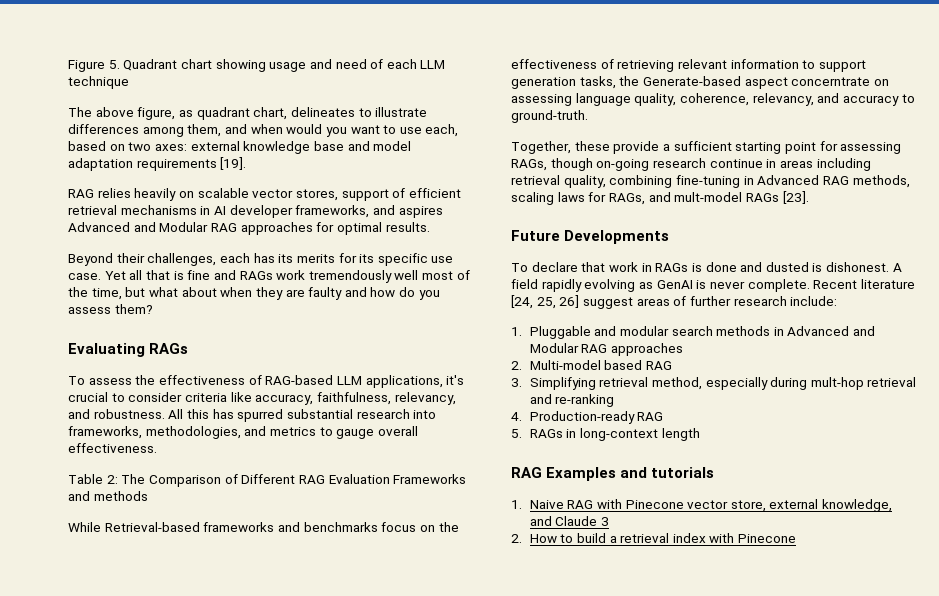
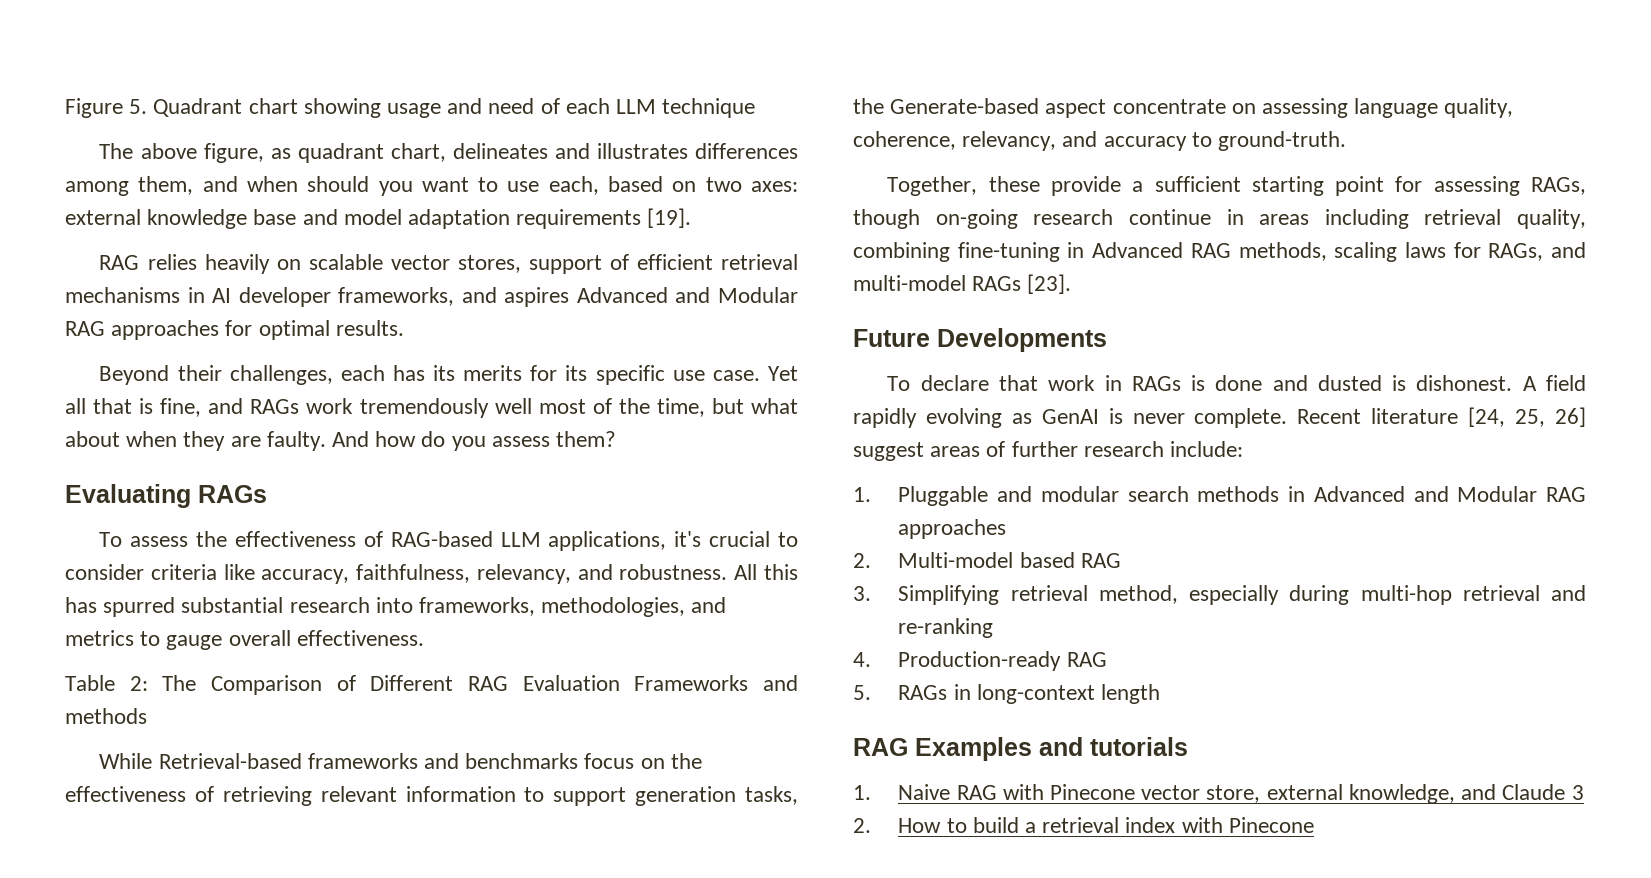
[358,107,428,117] to illustrate -> [554,143,688,159] and illustrates
[286,124,323,134] would -> [307,176,370,192] should
[187,270,211,280] fine -> [160,398,202,417] fine,
[308,287,367,300] faulty and -> [266,431,370,451] faulty. And
[791,77,871,86] concerntrate -> [1112,99,1226,114] concentrate
[674,192,743,202] mult-model -> [853,275,966,291] multi-model
[810,377,864,390] mult-hop -> [1360,585,1452,605] multi-hop

